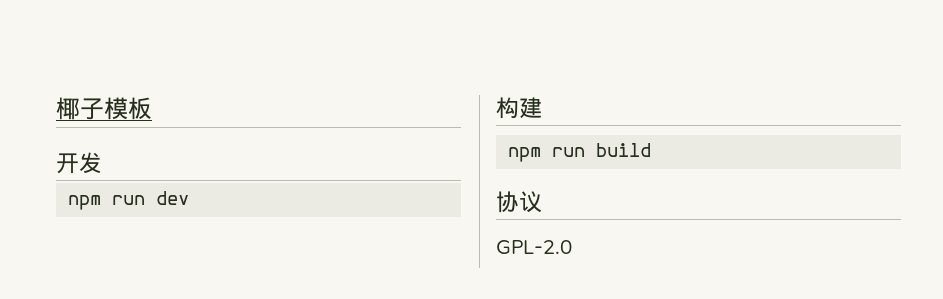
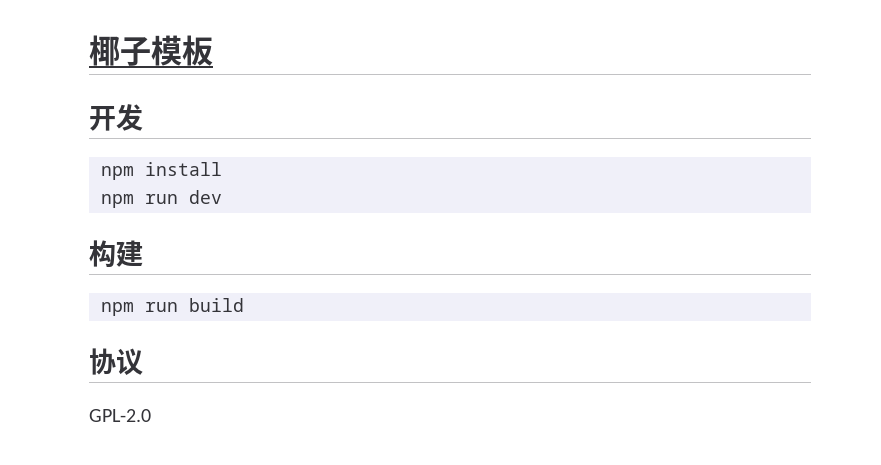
(102, 163) none -> [101,162,222,180] // npm install

